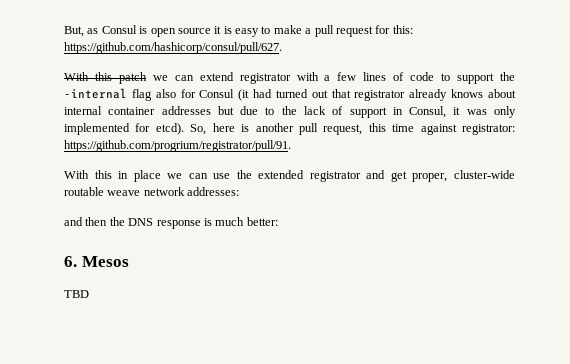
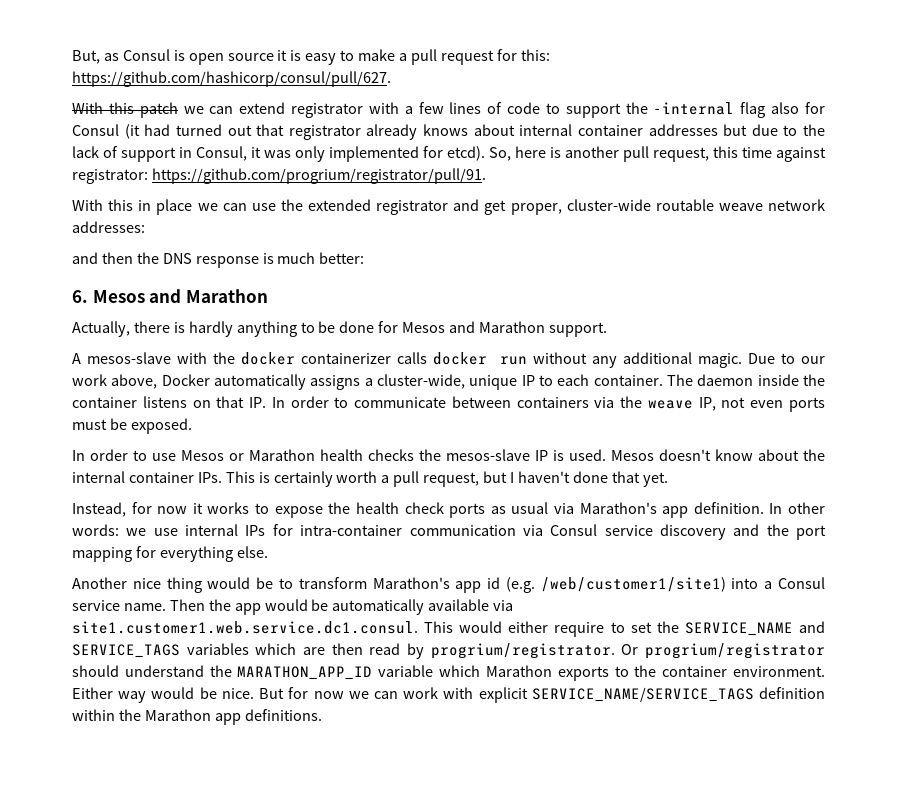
[64,290,89,298] // TBD -> [149,289,268,303] [72,321,607,337] [72,352,825,368] [72,374,826,390] [72,396,825,412] [72,418,192,434] [72,449,825,461] [72,471,668,487] [72,502,825,518] [72,524,826,540] [72,546,268,562] [72,577,826,593] [72,599,514,615] [72,621,825,637] [72,643,825,659] [72,665,825,681] [72,687,826,703] [72,709,322,725] and Marathon // Actually, there is hardly anything to be done for Mesos and Marathon support. // A mesos-slave with the docker containerizer calls docker run without any additional magic. Due to our work above, Docker automatically assigns a cluster-wide, unique IP to each container. The daemon inside the container listens on that IP. In order to communicate between containers via the weave IP, not even ports must be exposed. // In order to use Mesos or Marathon health checks the mesos-slave IP is used. Mesos doesn't know about the internal container IPs. This is certainly worth a pull request, but I haven't done that yet. // Instead, for now it works to expose the health check ports as usual via Marathon's app definition. In other words: we use internal IPs for intra-container communication via Consul service discovery and the port mapping for everything else. // Another nice thing would be to transform Marathon's app id (e.g. /web/customer1/site1) into a Consul service name. Then the app would be automatically available via site1.customer1.web.service.dc1.consul. This would either require to set the SERVICE_NAME and SERVICE_TAGS variables which are then read by progrium/registrator. Or progrium/registrator should understand the MARATHON_APP_ID variable which Marathon exports to the container environment. Either way would be nice. But for now we can work with explicit SERVICE_NAME/SERVICE_TAGS definition within the Marathon app definitions.

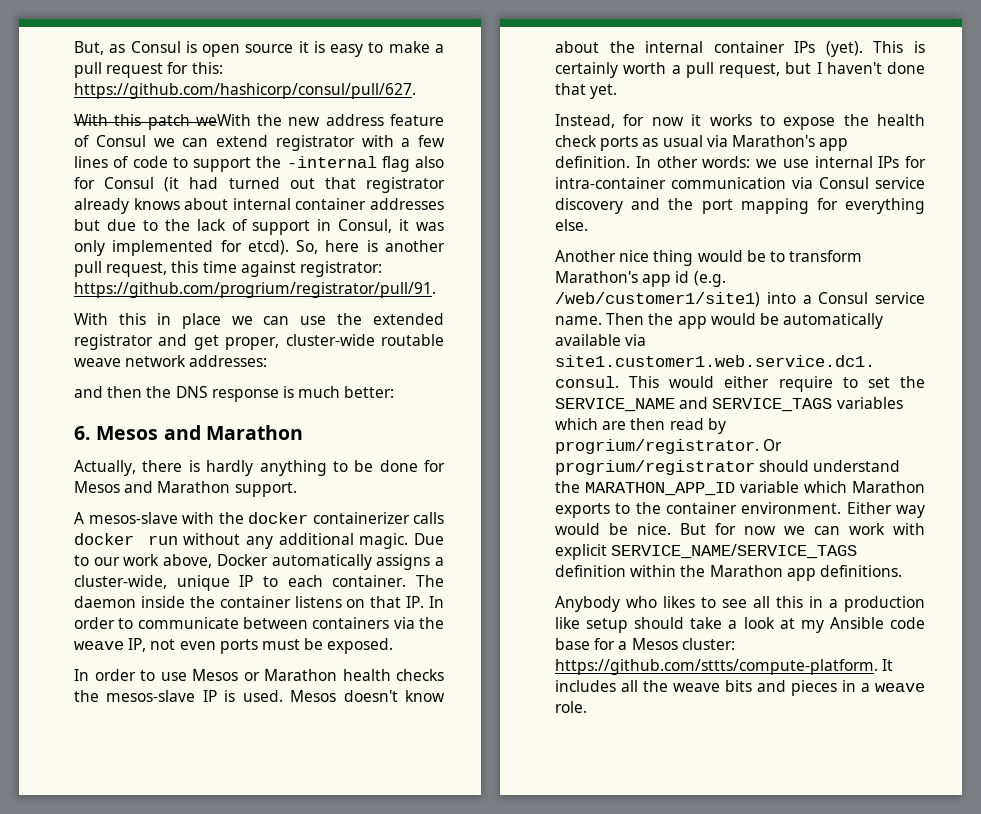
(178, 110) none -> [195,114,444,126] [74,135,146,147] weWith the new address feature of Consul
[197,472,222,483] IPs. -> [794,41,863,57] IPs (yet).
(322, 715) none -> [555,596,925,612] [555,617,925,633] [555,638,735,650] [555,659,894,675] [555,680,925,696] [555,701,587,713] // Anybody who likes to see all this in a production like setup should take a look at my Ansible code base for a Mesos cluster: https://github.com/sttts/compute-platform. It includes all the weave bits and pieces in a weave role.

